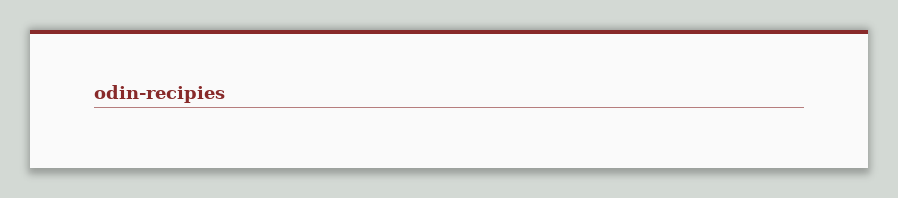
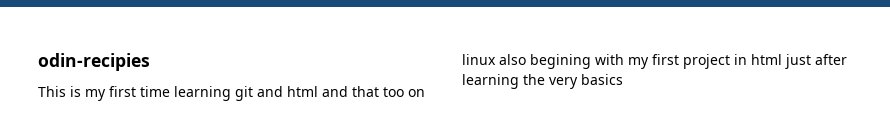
(225, 94) none -> [38,86,425,101] [462,54,847,69] [462,74,623,89] // This is my first time learning git and html and that too on linux also begining with my first project in html just after learning the very basics

